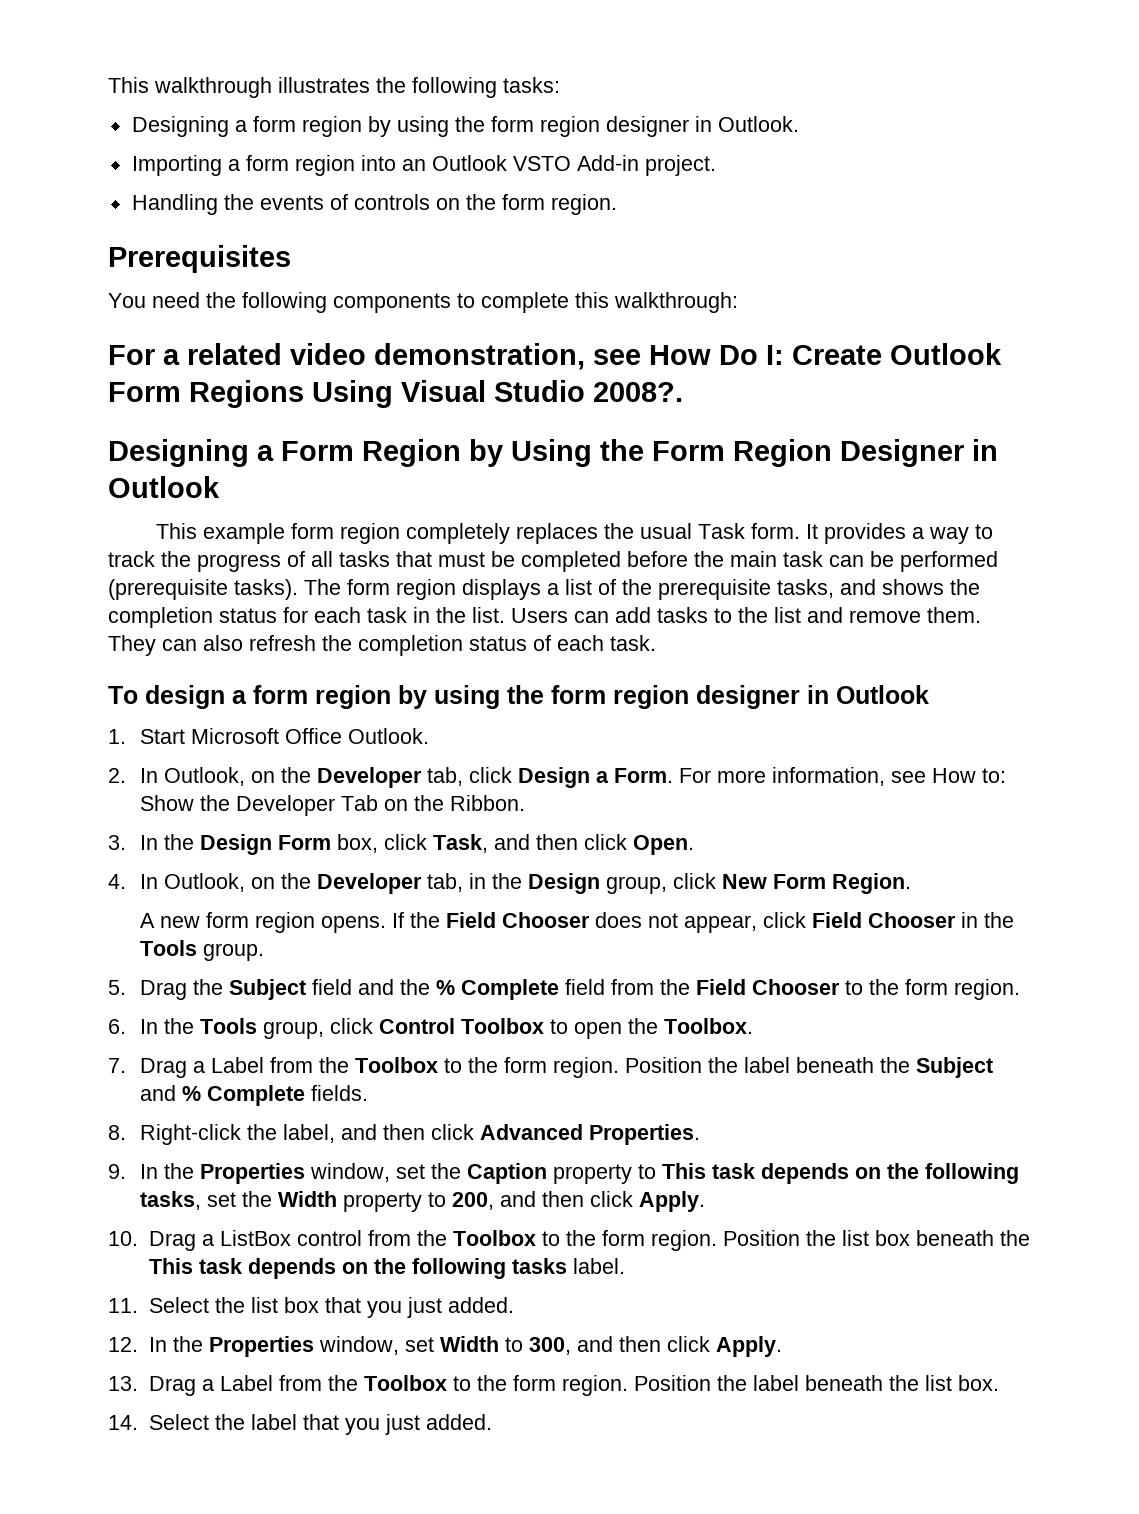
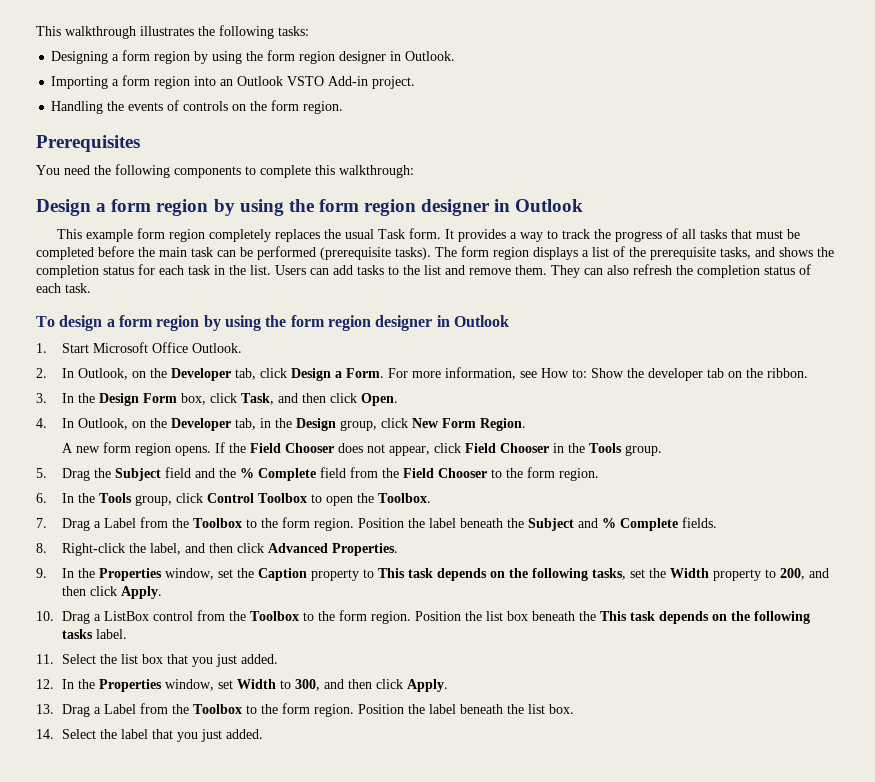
[108,343,1002,370] [108,380,683,408] [108,439,964,467] For a related video demonstration, see How Do I: Create Outlook Form Regions Using Visual Studio 2008?. // Designing a Form Region by Using the Form Region Designer -> [36,199,491,216] Design a form region by using the form region designer
[236,795,526,816] Developer Tab on the Ribbon. -> [647,368,808,381] developer tab on the ribbon.

